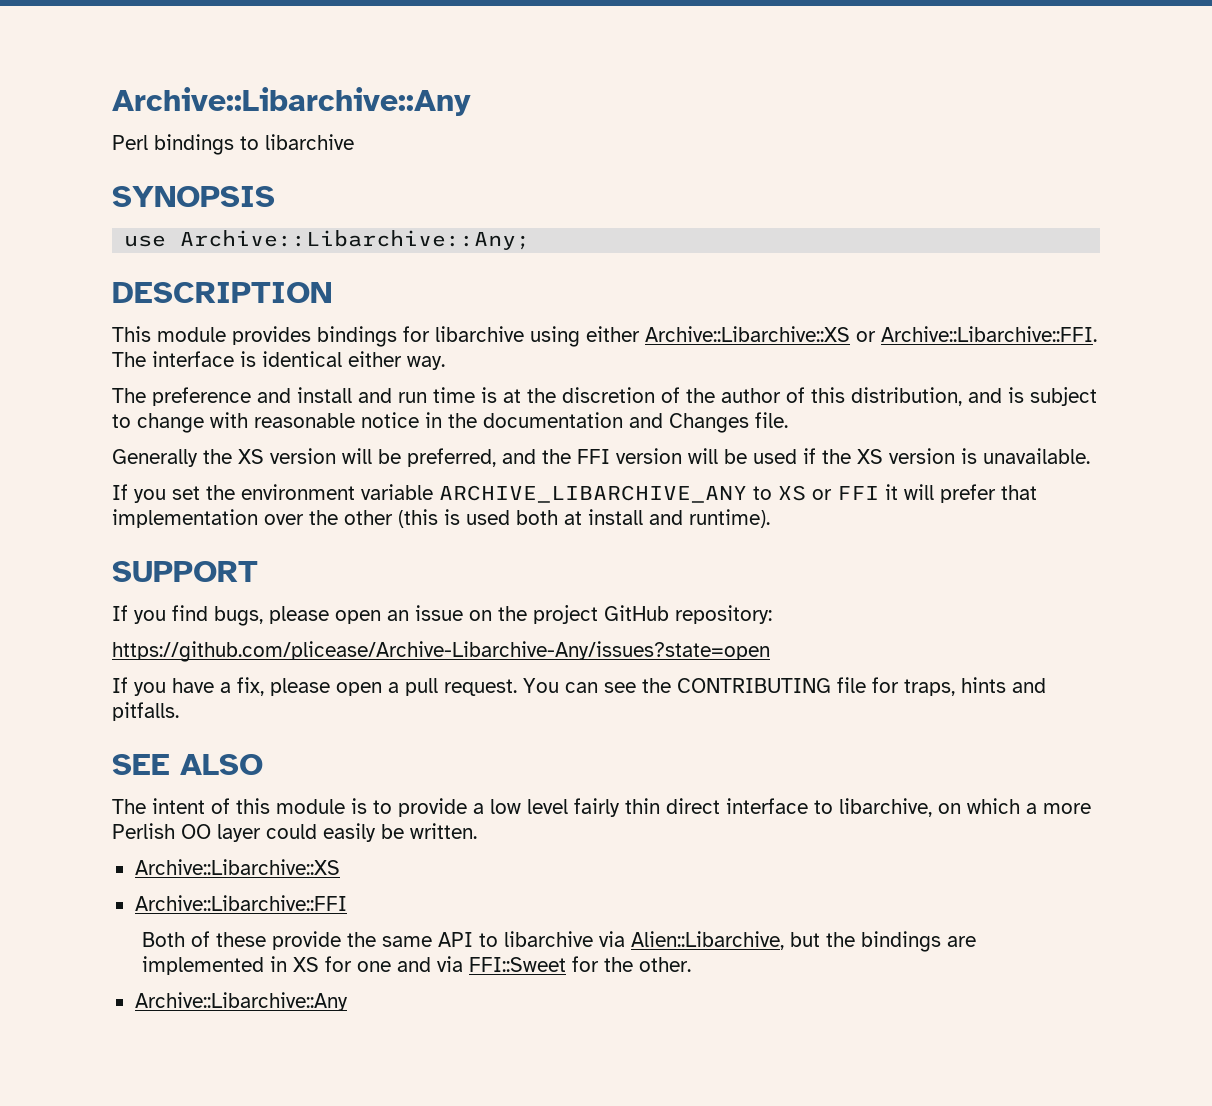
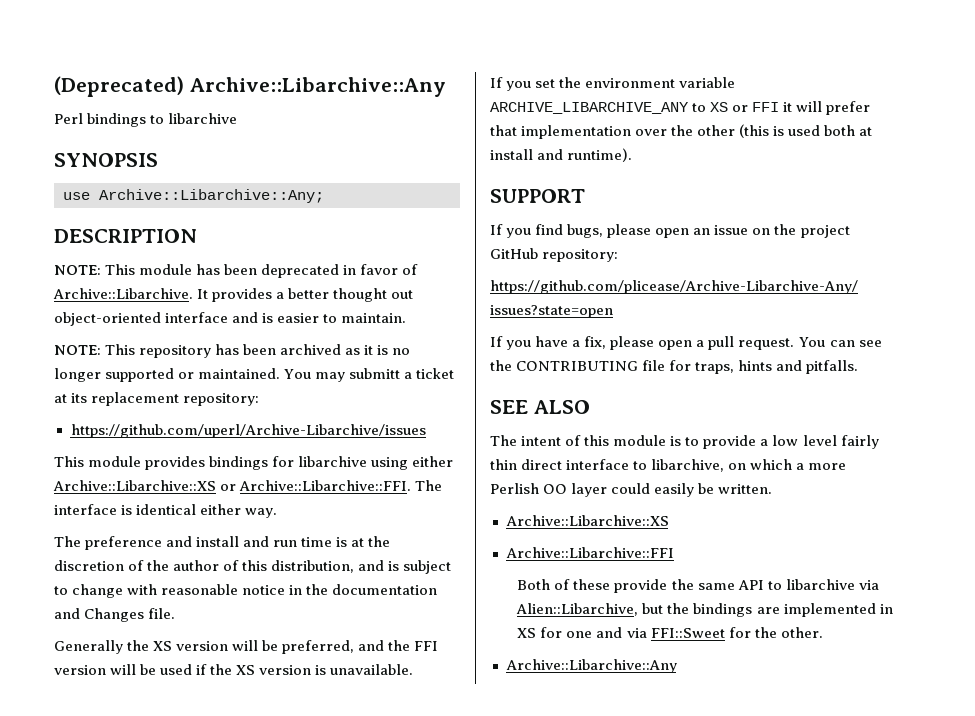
(112, 101) none -> [54,76,184,97] (Deprecated)
(332, 292) none -> [54,264,419,278] [53,288,414,302] [54,312,407,326] [54,344,411,358] [54,368,455,382] [54,392,260,406] [70,424,427,438] // NOTE: This module has been deprecated in favor of Archive::Libarchive. It provides a better thought out object-oriented interface and is easier to maintain. // NOTE: This repository has been archived as it is no longer supported or maintained. You may submitt a ticket at its replacement repository: // https://github.com/uperl/Archive-Libarchive/issues

